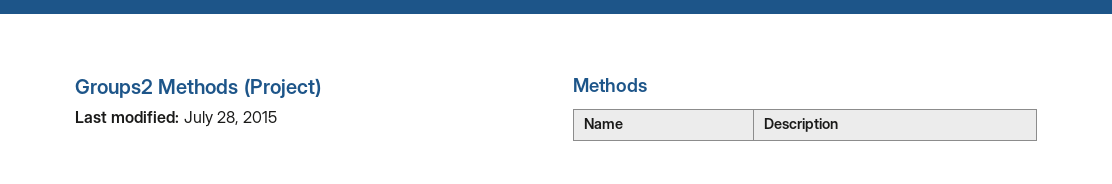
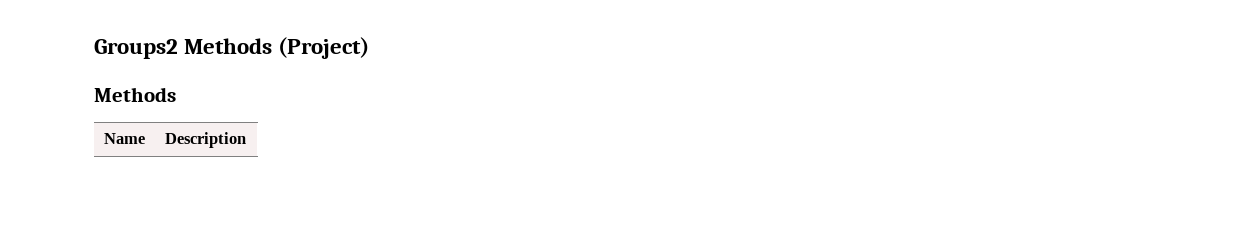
[75,111,278,127] // Last modified: July 28, 2015 -> (370, 48) none

